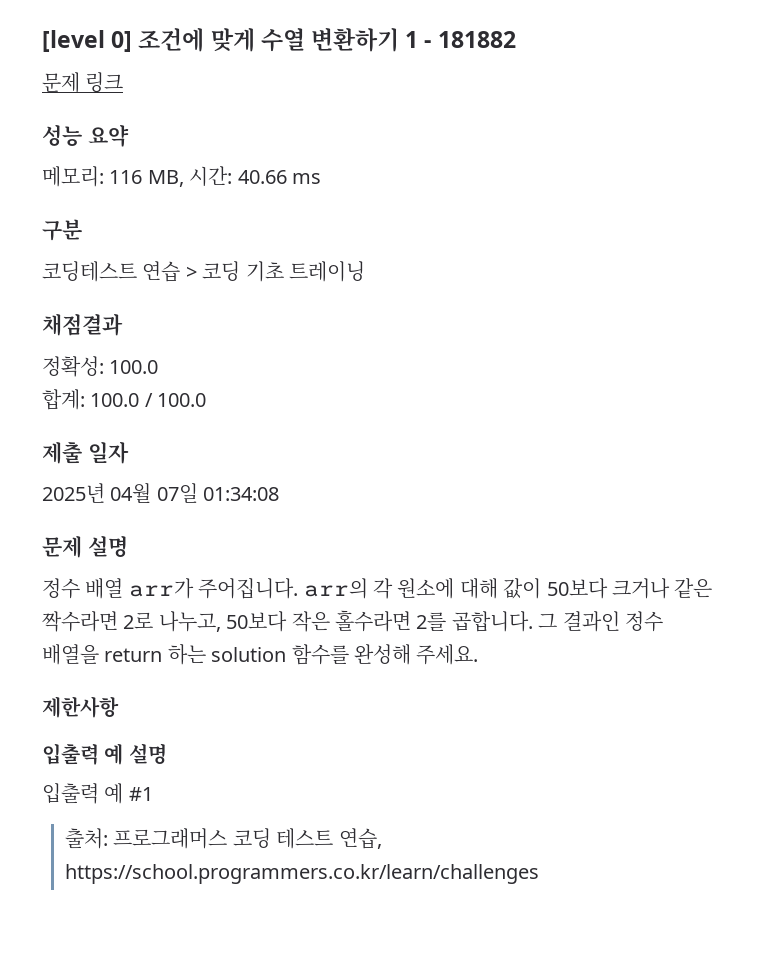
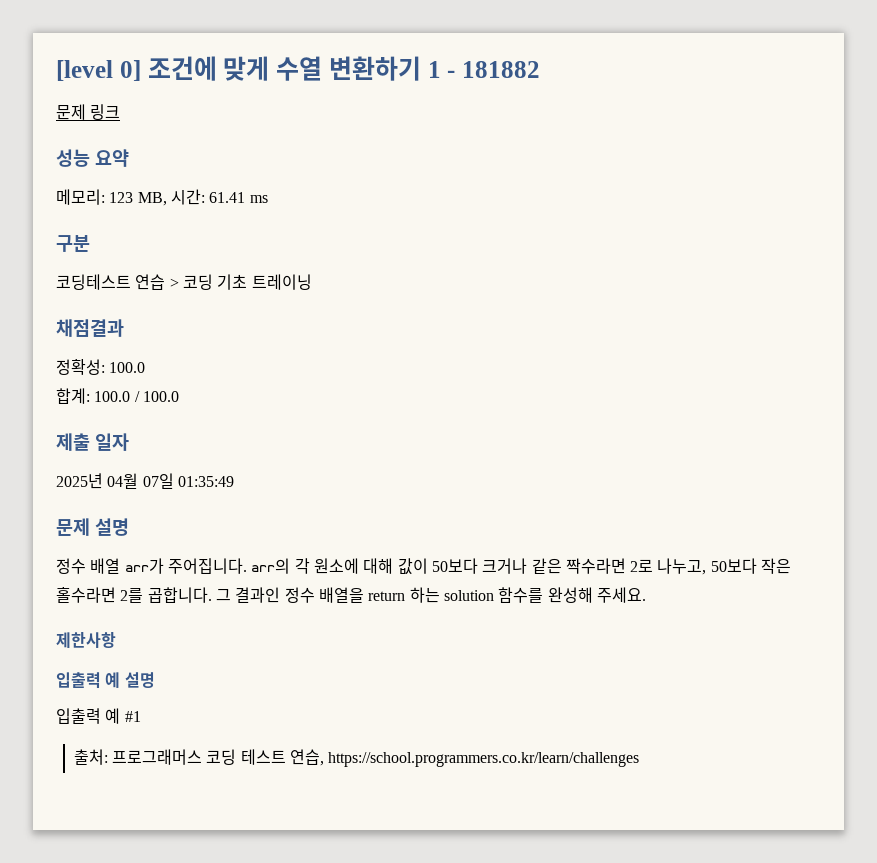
[109,170,143,184] 116 -> [109,192,134,203] 123
[237,170,287,184] 40.66 -> [209,192,246,203] 61.41
[203,487,280,501] 01:34:08 -> [177,476,234,487] 01:35:49

